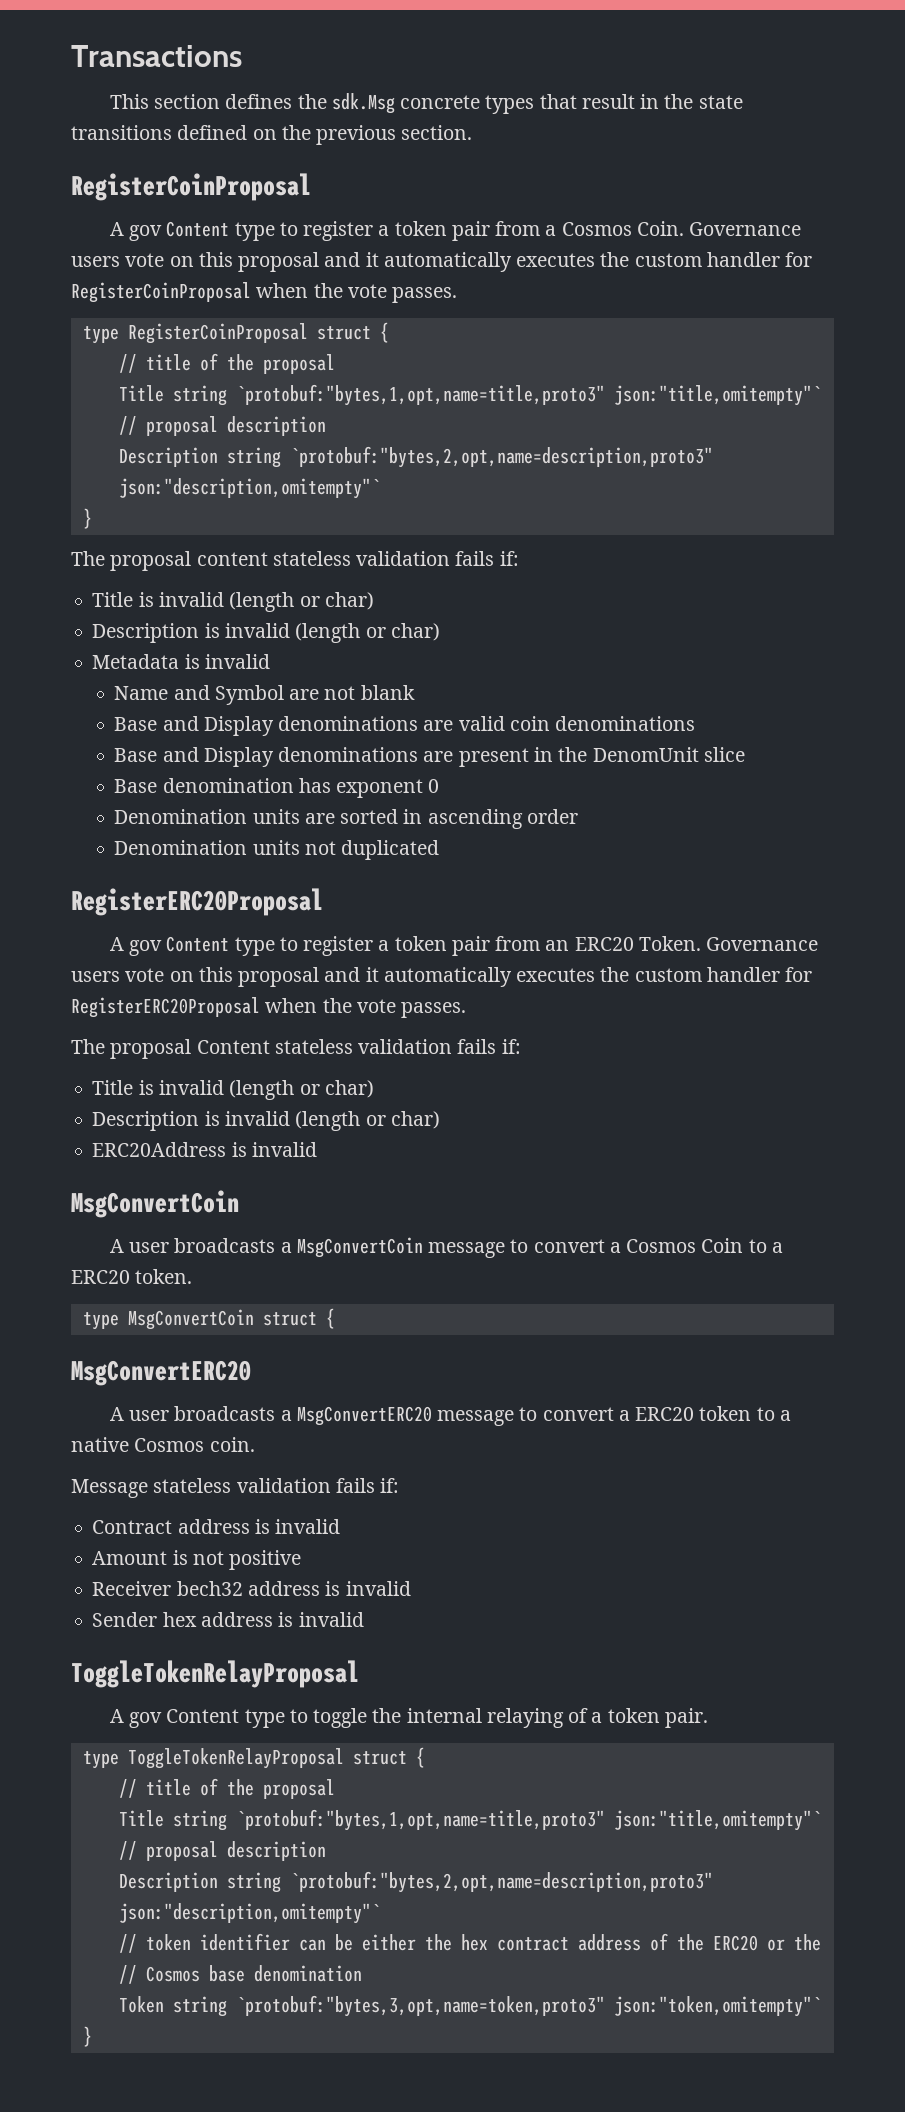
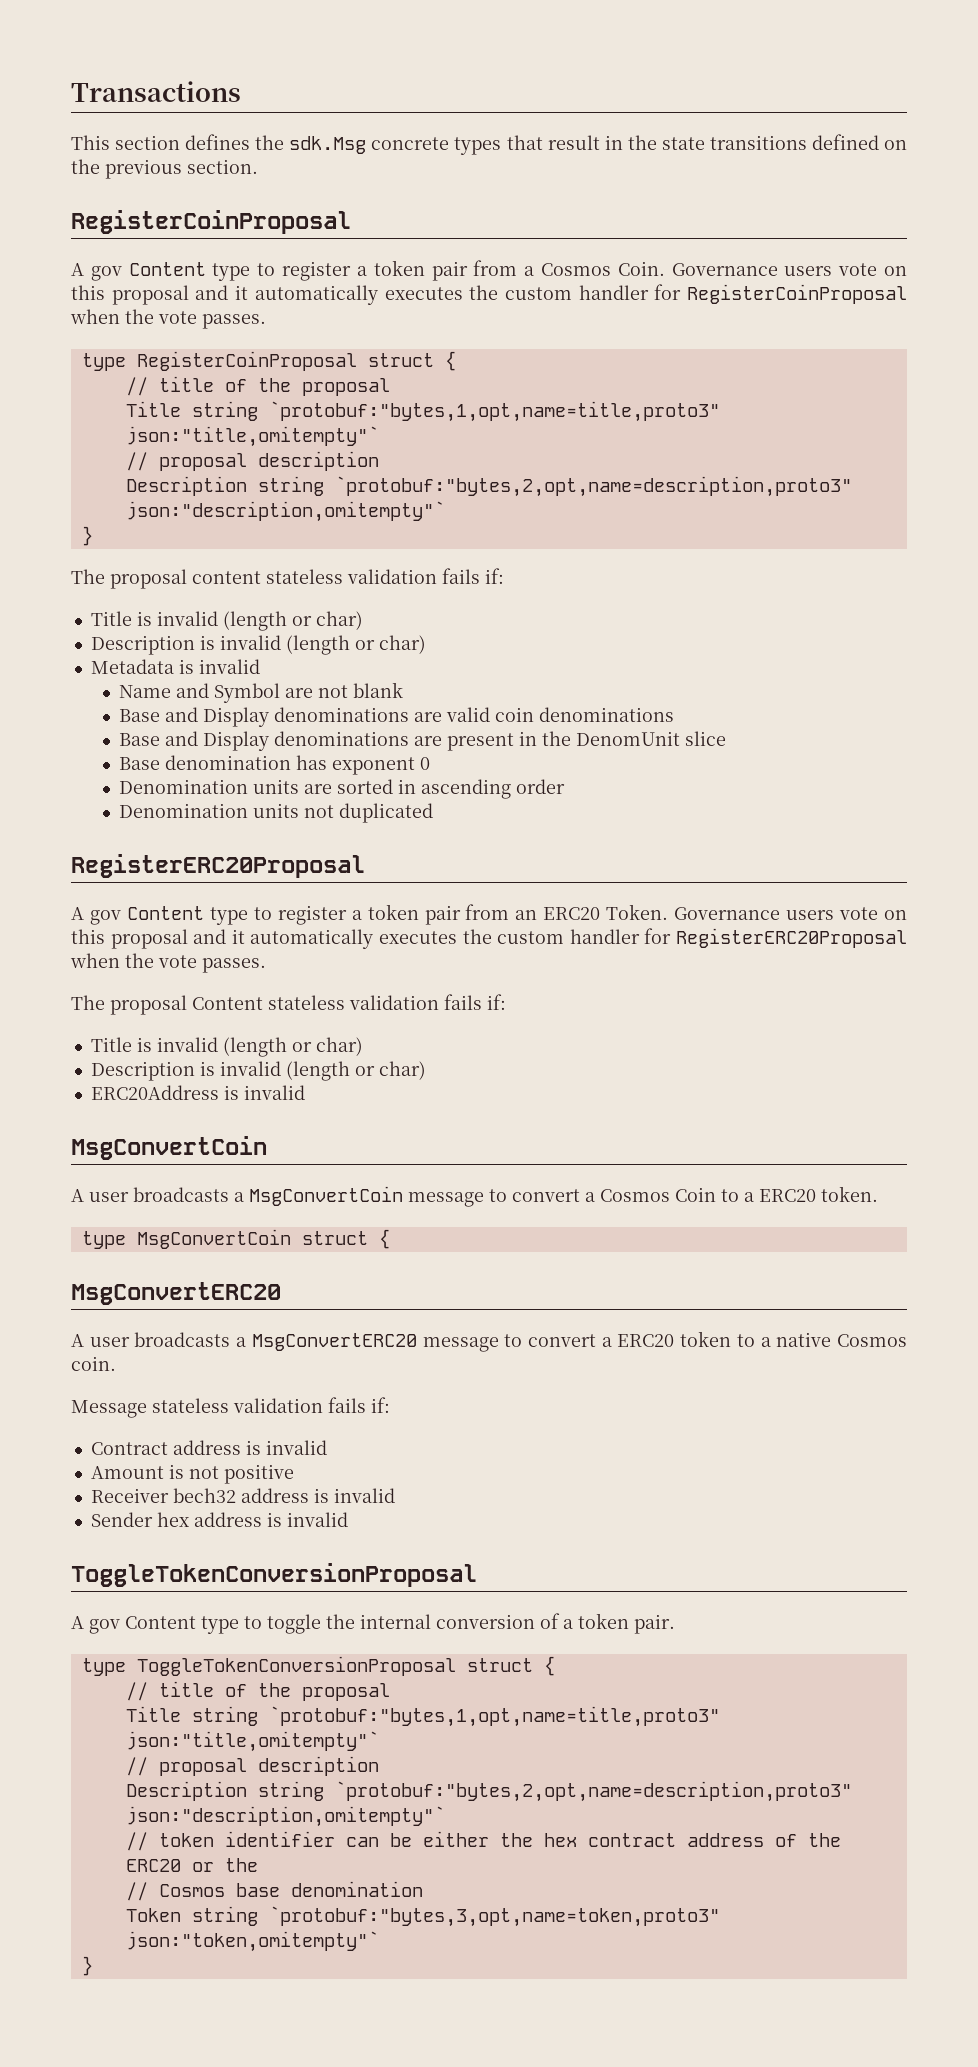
[71,1660,359,1688] ToggleTokenRelayProposal -> [71,1563,477,1587] ToggleTokenConversionProposal
[486,1708,564,1728] relaying -> [436,1614,535,1629] conversion
[127,1748,344,1769] ToggleTokenRelayProposal -> [136,1656,456,1676] ToggleTokenConversionProposal

